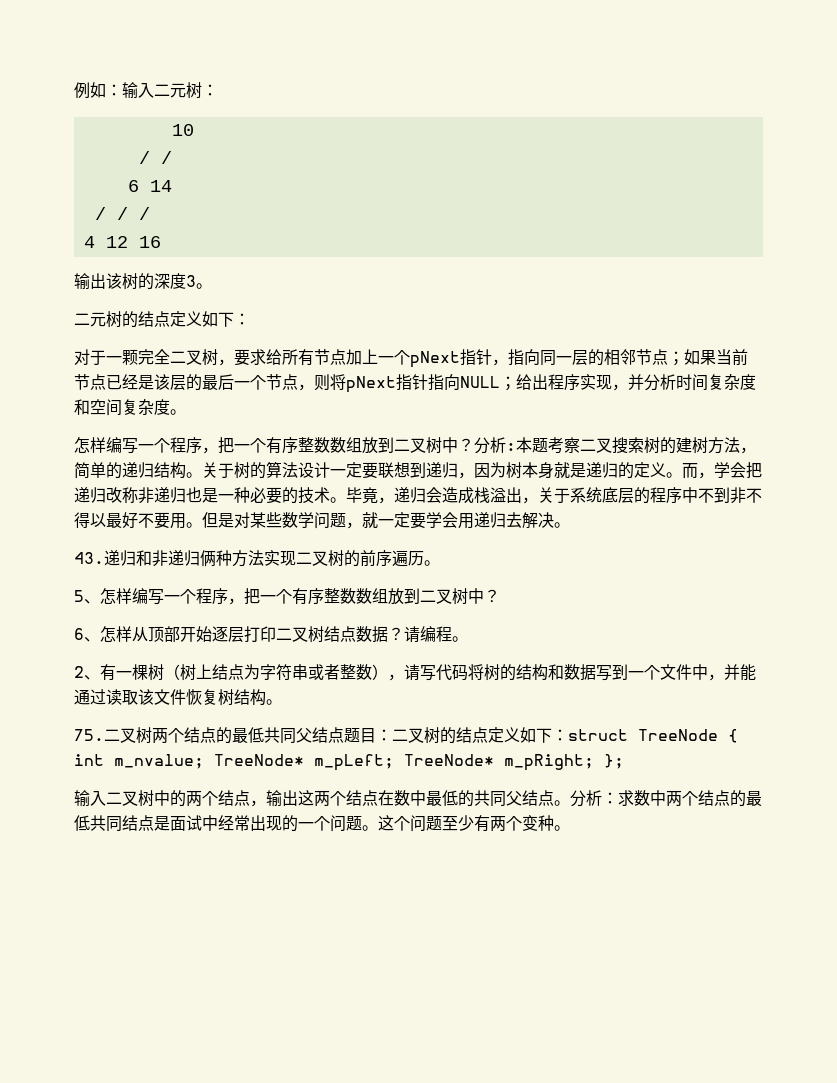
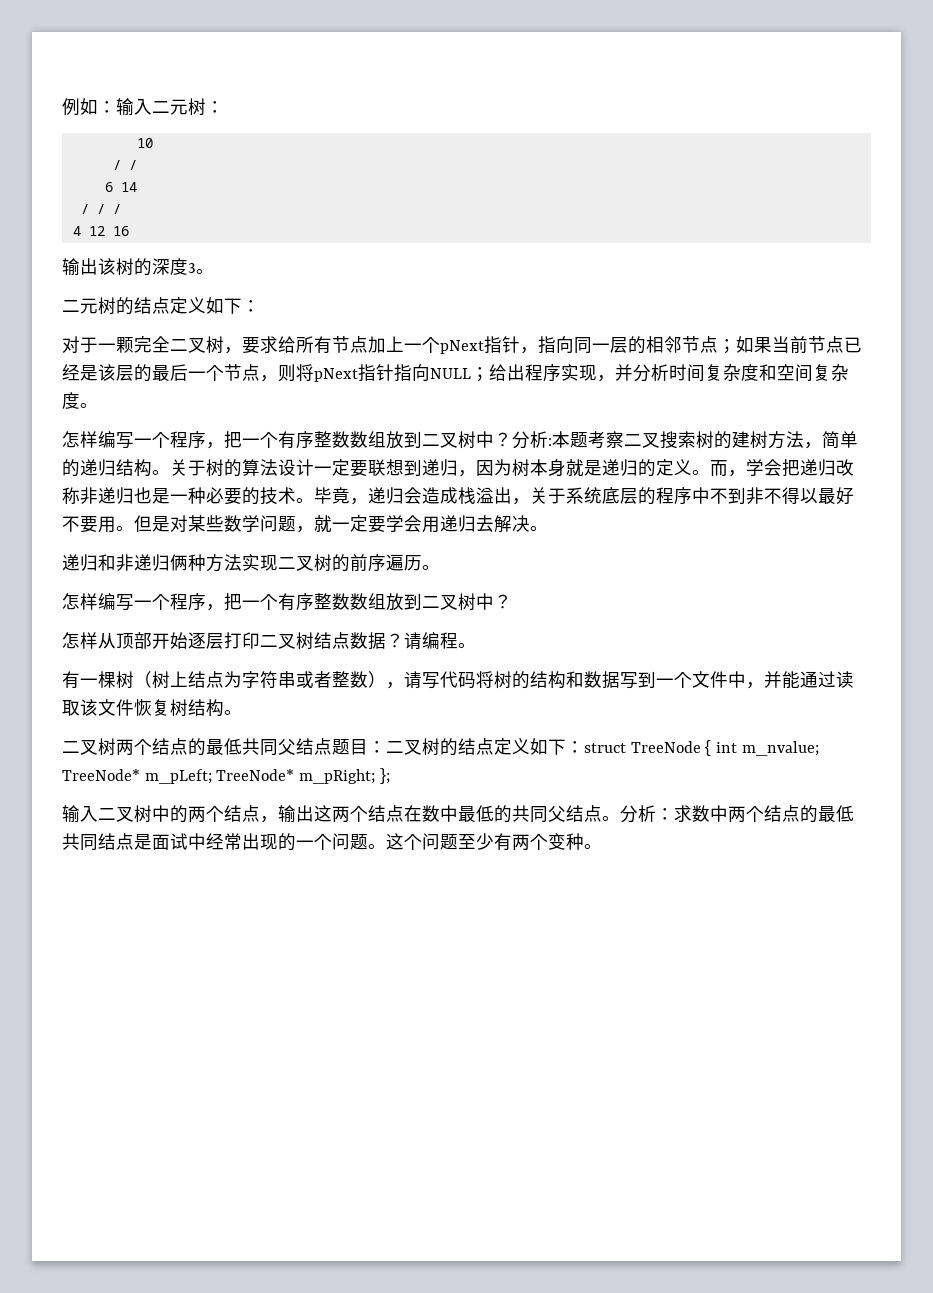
[74,552,104,564] 43. -> (548, 528) none
[74,590,100,604] 5、 -> (440, 567) none
[74,628,100,642] 6、 -> (512, 601) none
[74,666,100,680] 2、 -> (476, 645) none
[74,729,104,741] 75. -> (242, 712) none

